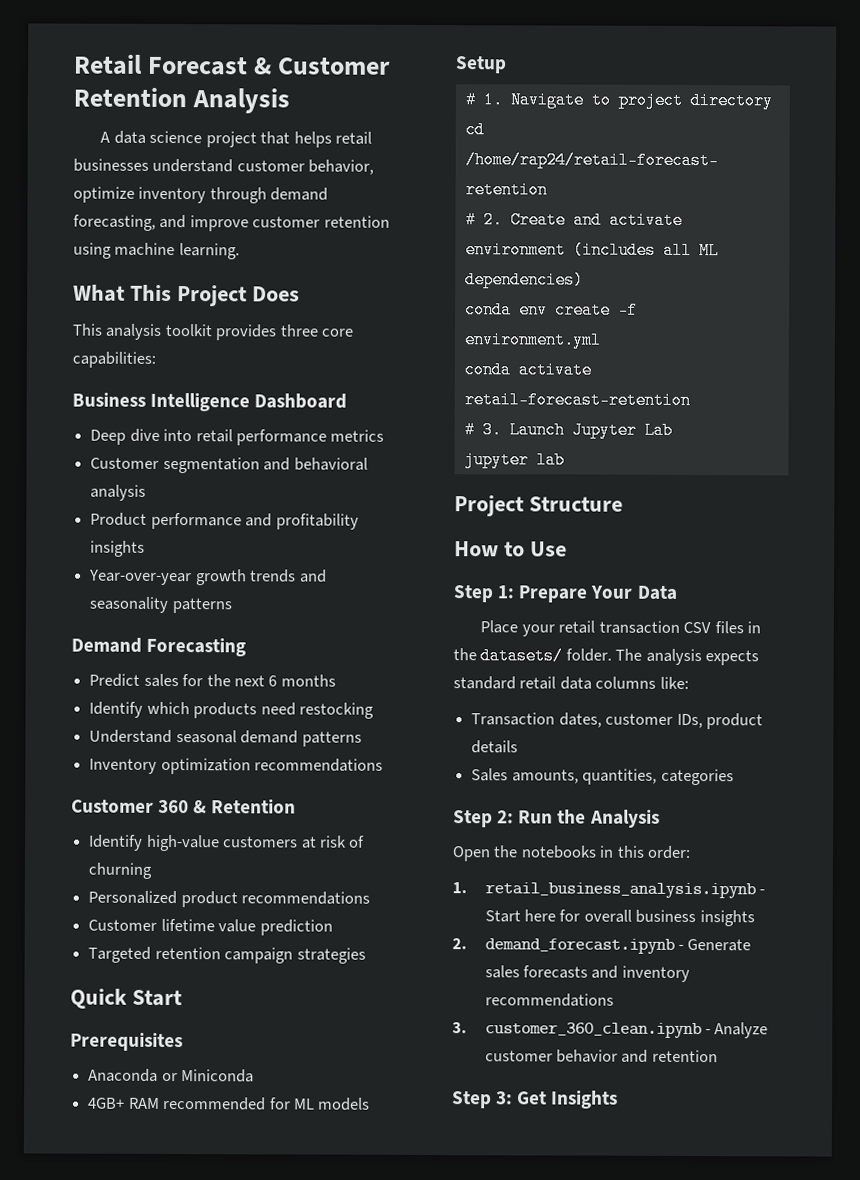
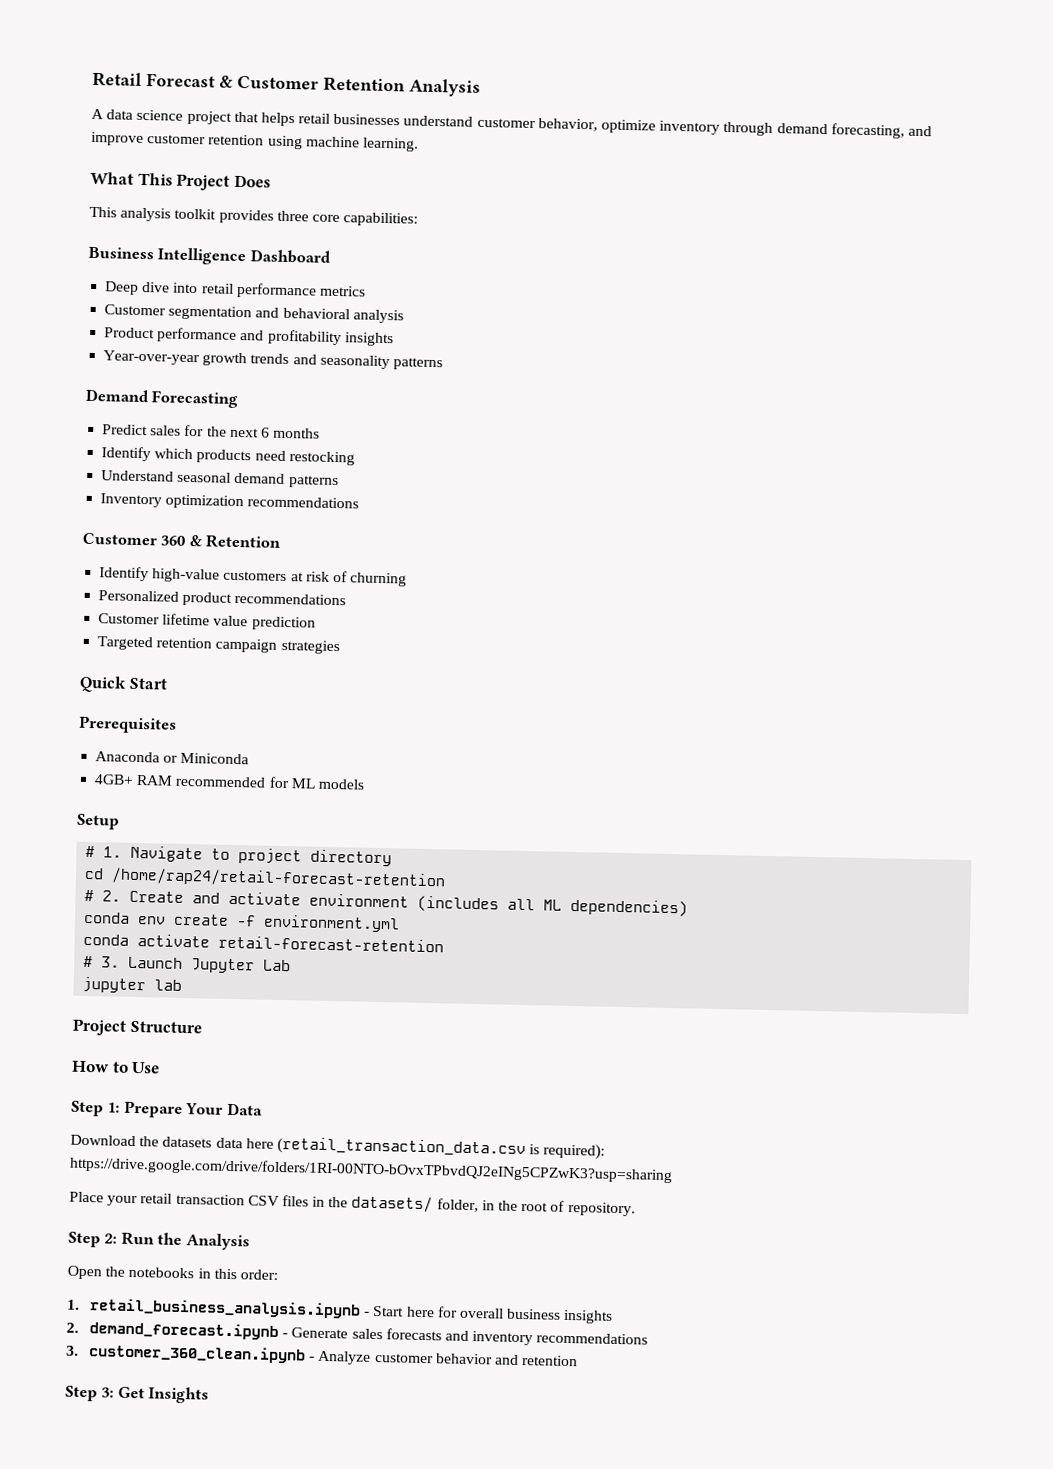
(678, 592) none -> [70,1134,606,1160] [69,1156,673,1184] // Download the datasets data here (retail_transaction_data.csv is required): https://drive.google.com/drive/folders/1RI-00NTO-bOvxTPbvdQJ2eINg5CPZwK3?usp=sharing
[565,648,760,666] [453,676,689,690] [471,712,763,730] [471,740,519,754] [471,768,734,786] folder. The analysis expects standard retail data columns like: // Transaction dates, customer IDs, product details // Sales amounts, quantities, categories -> [436,1198,636,1217] folder, in the root of repository.

